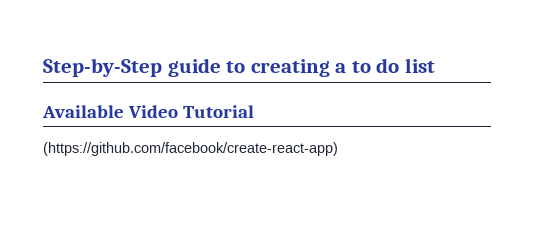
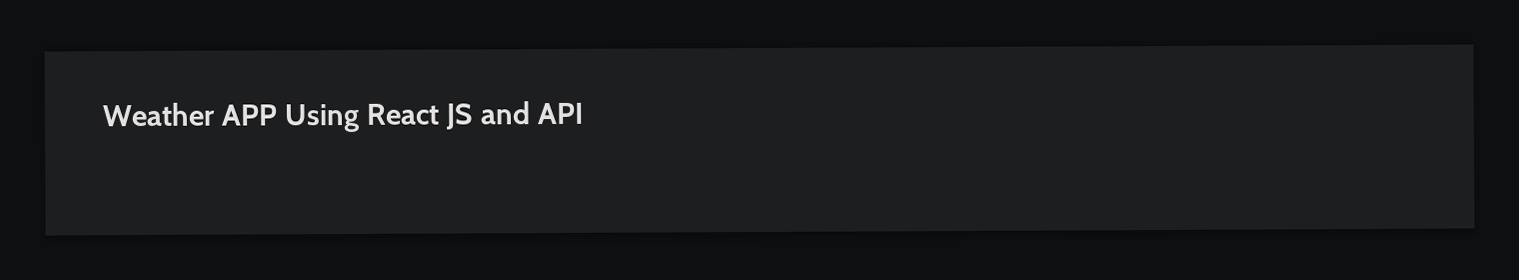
[43,58,435,77] [42,105,254,118] [43,142,338,156] Step-by-Step guide to creating a to do list // Available Video Tutorial // (https://github.com/facebook/create-react-app) -> [102,101,583,133] Weather APP Using React JS and API

